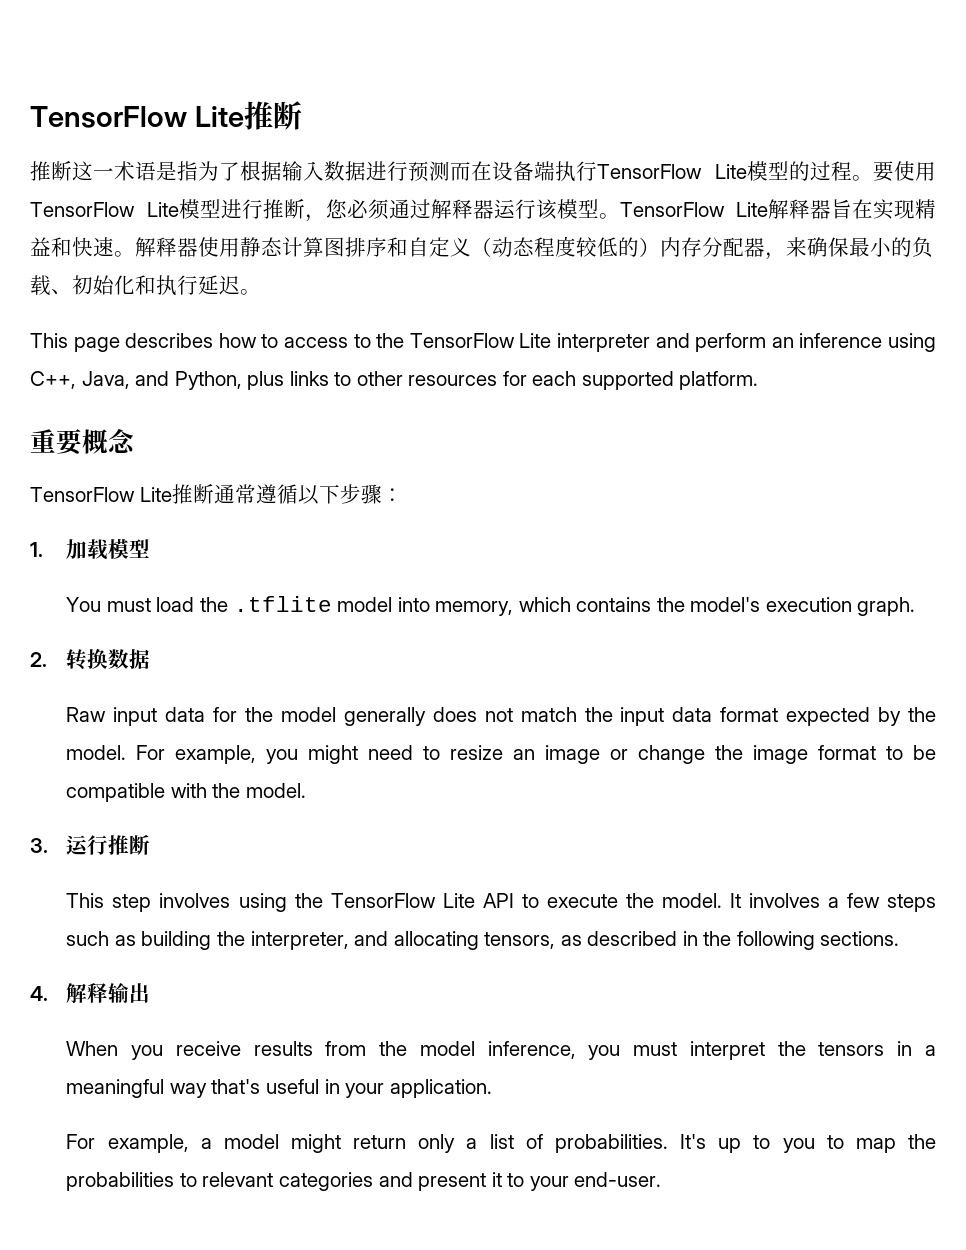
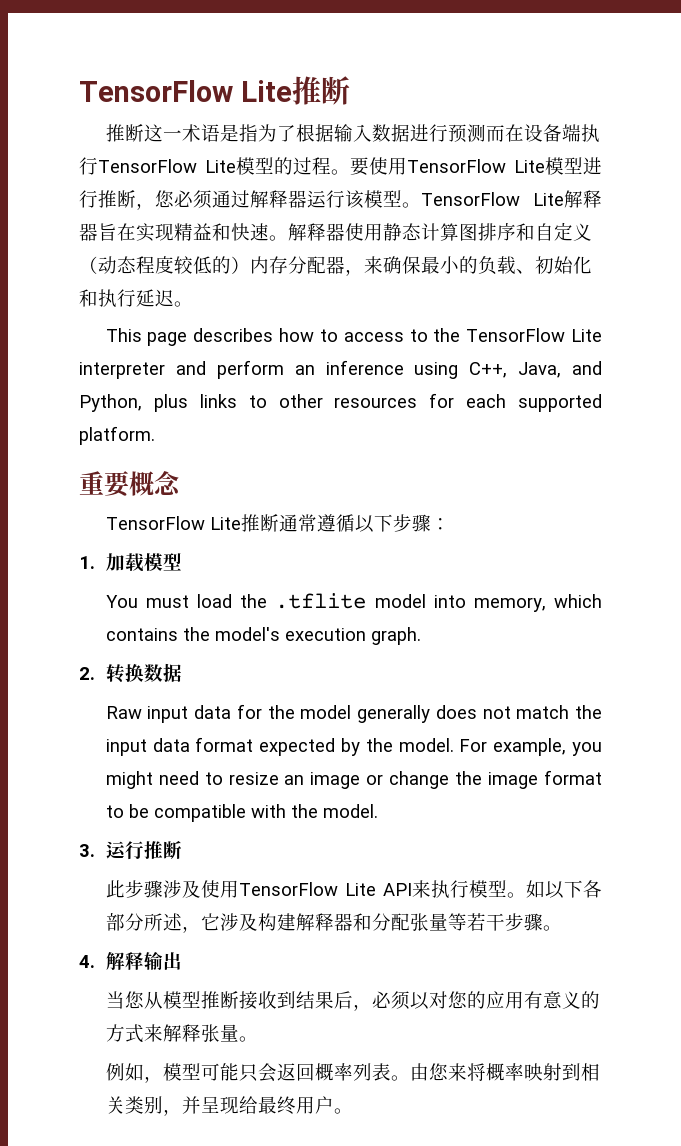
[66,893,937,912] [66,931,900,950] [30,982,151,1003] [66,1041,936,1060] [66,1079,492,1098] [66,1134,936,1153] [66,1172,662,1191] This step involves using the TensorFlow Lite API to execute the model. It involves a few steps such as building the interpreter, and allocating tensors, as described in the following sections. // 4.解释输出 // When you receive results from the model inference, you must interpret the tensors in a meaningful way that's useful in your application. // For example, a model might return only a list of probabilities. It's up to you to map the probabilities to relevant categories and present it to your end-user. -> [105,880,602,899] [105,913,562,933] [79,951,182,970] [105,991,600,1011] [105,1024,258,1043] [105,1063,600,1083] [105,1096,353,1116] 此步骤涉及使用TensorFlow Lite API来执行模型。如以下各部分所述，它涉及构建解释器和分配张量等若干步骤。 // 4.解释输出 // 当您从模型推断接收到结果后，必须以对您的应用有意义的方式来解释张量。 // 例如，模型可能只会返回概率列表。由您来将概率映射到相关类别，并呈现给最终用户。

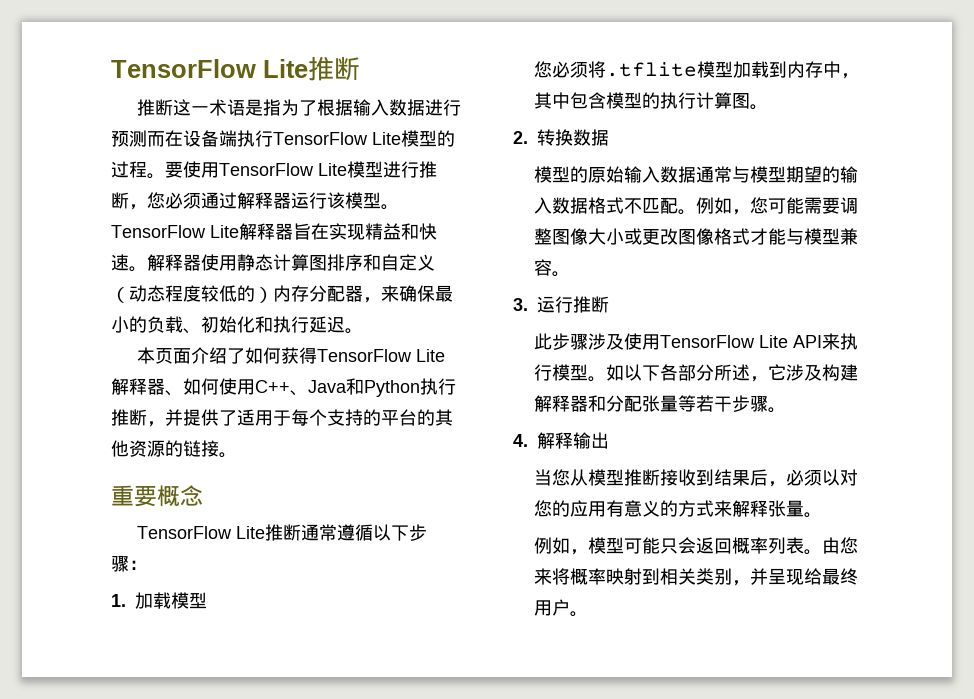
[105,328,602,346] [79,360,602,379] [79,393,602,412] [79,426,155,445] This page describes how to access to the TensorFlow Lite interpreter and perform an inference using C++, Java, and Python, plus links to other resources for each supported platform. -> [136,347,445,364] [111,378,456,397] [111,409,453,427] [111,440,237,458] 本页面介绍了如何获得TensorFlow Lite解释器、如何使用C++、Java和Python执行推断，并提供了适用于每个支持的平台的其他资源的链接。
[105,593,602,612] [105,627,421,645] [79,663,182,683] [105,704,602,723] [105,737,603,756] [105,770,602,789] [105,804,378,822] You must load the .tflite model into memory, which contains the model's execution graph. // 2.转换数据 // Raw input data for the model generally does not match the input data format expected by the model. For example, you might need to resize an image or change the image format to be compatible with the model. -> [533,61,859,79] [533,92,768,110] [513,129,609,146] [533,166,858,183] [533,197,858,215] [533,228,858,245] [533,259,570,277] 您必须将.tflite模型加载到内存中，其中包含模型的执行计算图。 // 2.转换数据 // 模型的原始输入数据通常与模型期望的输入数据格式不匹配。例如，您可能需要调整图像大小或更改图像格式才能与模型兼容。

